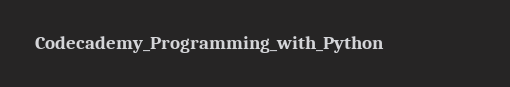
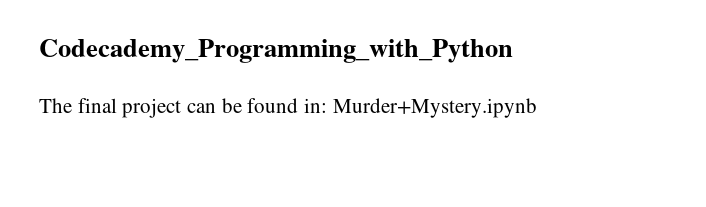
(384, 44) none -> [39,98,537,118] // The final project can be found in: Murder+Mystery.ipynb

